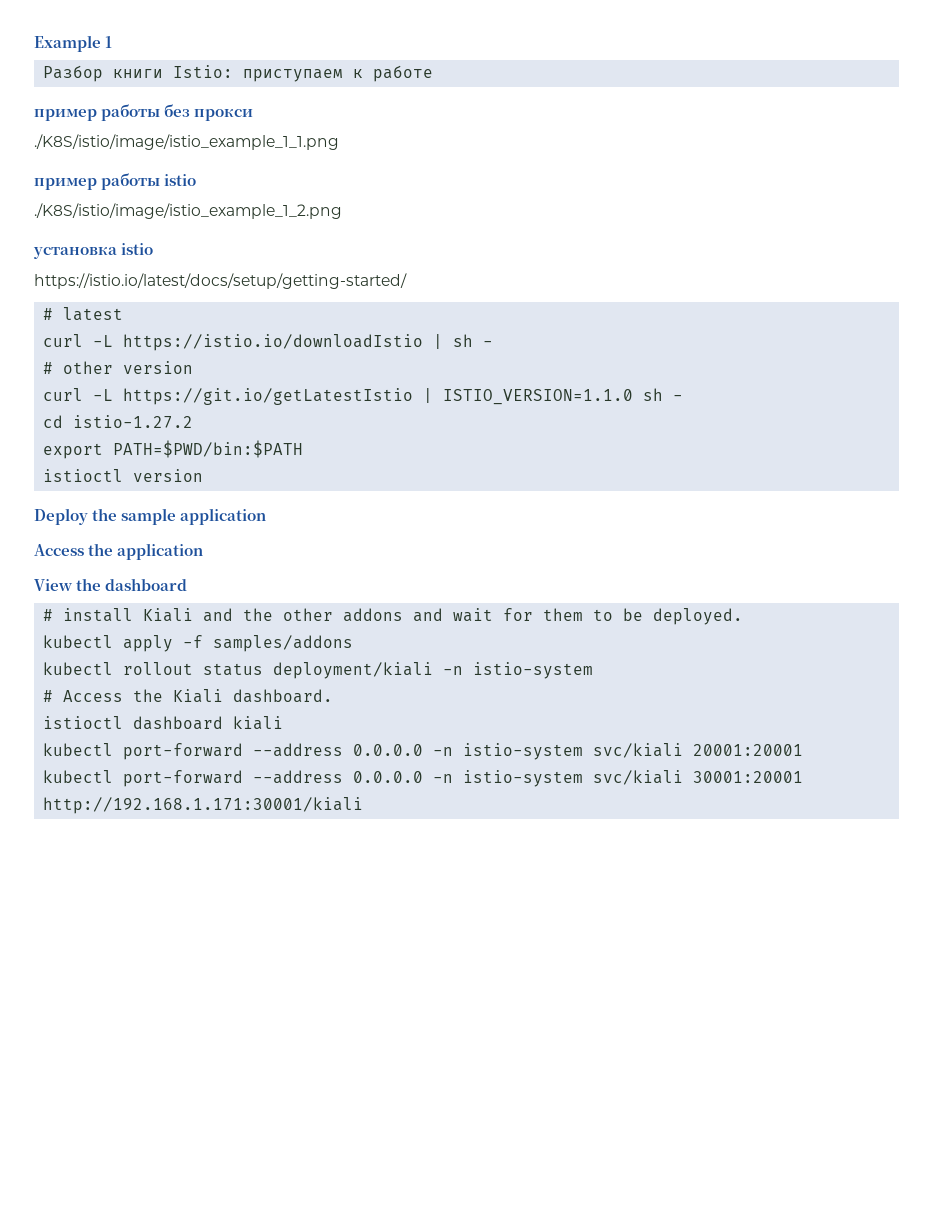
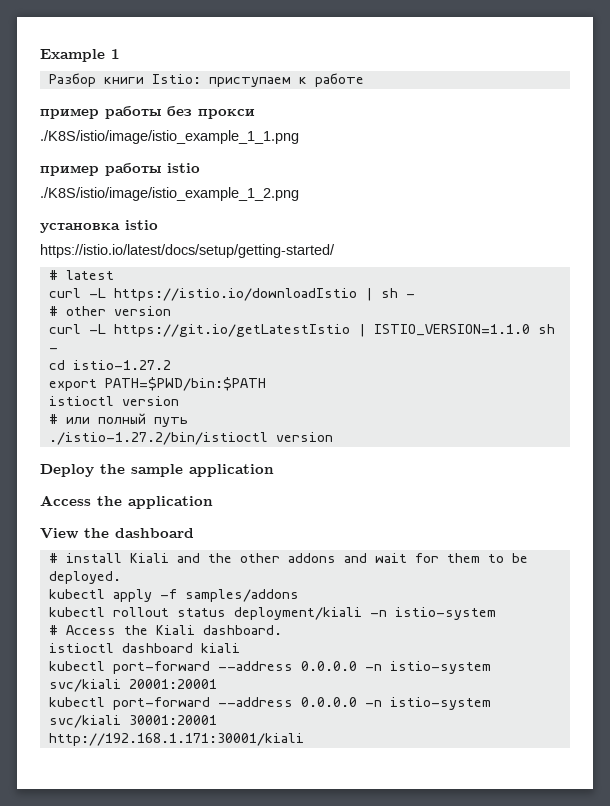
(204, 475) none -> [48,413,188,427] [48,432,333,445] // # или полный путь // ./istio-1.27.2/bin/istioctl version

